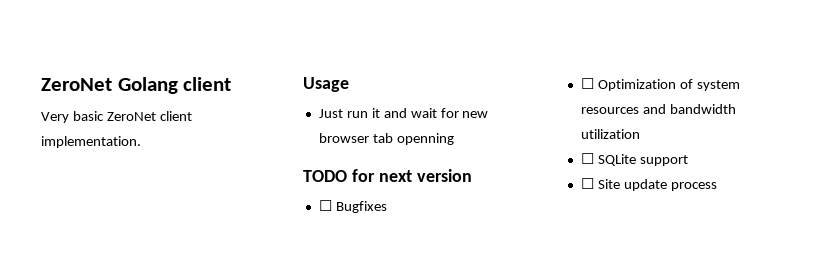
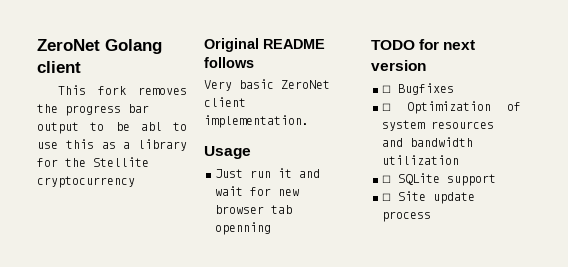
(232, 84) none -> [57,85,187,95] [37,104,149,116] [37,122,187,134] [37,139,187,151] [37,157,149,167] [37,176,135,188] [204,38,325,52] [204,57,254,68] // This fork removes the progress bar output to be abl to use this as a library for the Stellite cryptocurrency // Original README follows

